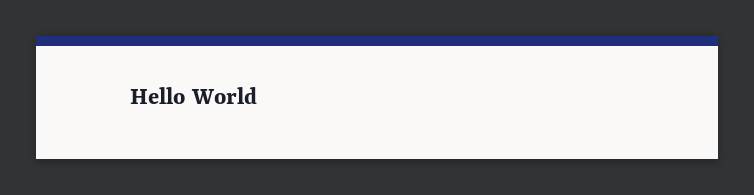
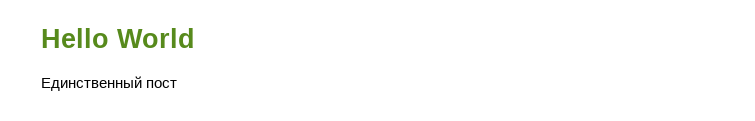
(257, 95) none -> [41,76,178,91] // Единственный пост

